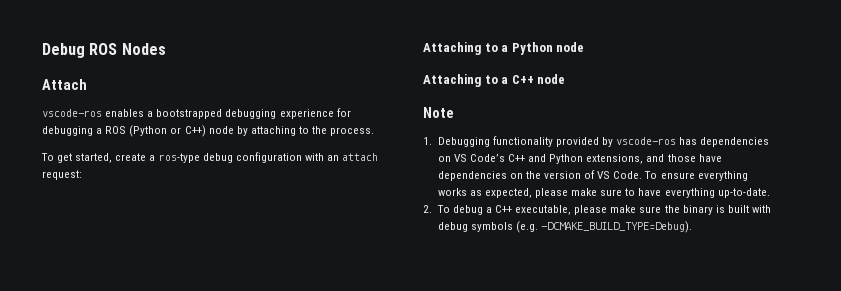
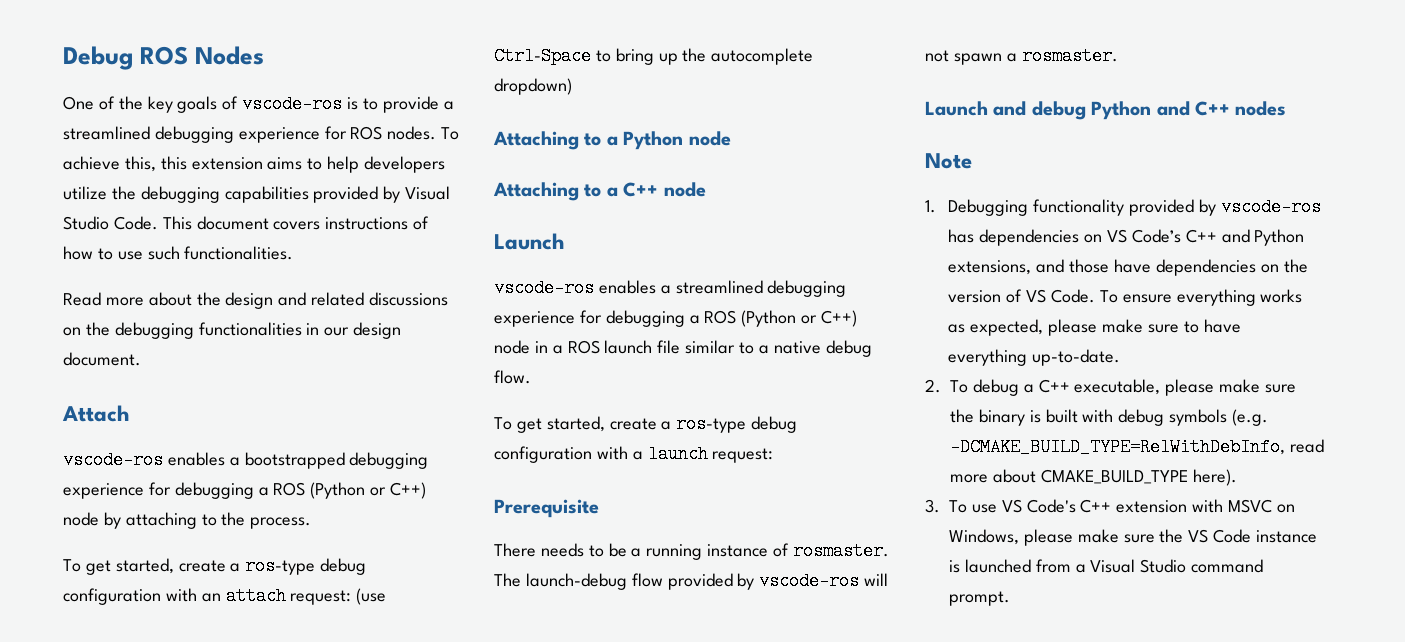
(166, 49) none -> [63,95,454,113] [63,126,460,143] [63,156,446,173] [63,186,451,203] [63,216,430,230] [63,246,294,260] [63,292,449,309] [63,322,402,339] [63,352,141,366] // One of the key goals of vscode-ros is to provide a streamlined debugging experience for ROS nodes. To achieve this, this extension aims to help developers utilize the debugging capabilities provided by Visual Studio Code. This document covers instructions of how to use such functionalities. // Read more about the design and related discussions on the debugging functionalities in our design document.
(82, 175) none -> [356,588,387,605] [494,47,814,65] [494,78,572,95] (use Ctrl-Space to bring up the autocomplete dropdown)
(566, 79) none -> [494,233,564,250] [494,279,847,297] [494,310,858,327] [494,340,872,357] [494,370,531,384] [494,415,798,433] [494,445,774,463] [494,499,599,518] [494,542,889,560] [494,572,889,590] [925,47,1118,65] [925,101,1287,120] // Launch // vscode-ros enables a streamlined debugging experience for debugging a ROS (Python or C++) node in a ROS launch file similar to a native debug flow. // To get started, create a ros-type debug configuration with a launch request: // Prerequisite // There needs to be a running instance of rosmaster. The launch-debug flow provided by vscode-ros will not spawn a rosmaster. // Launch and debug Python and C++ nodes
[541,221,693,233] -DCMAKE_BUILD_TYPE=Debug). -> [950,438,1324,456] [950,469,1237,486] [925,499,1295,513] [949,529,1318,546] [949,559,1264,573] [949,591,1010,606] -DCMAKE_BUILD_TYPE=RelWithDebInfo, read more about CMAKE_BUILD_TYPE here). // 3. To use VS Code's C++ extension with MSVC on Windows, please make sure the VS Code instance is launched from a Visual Studio command prompt.

